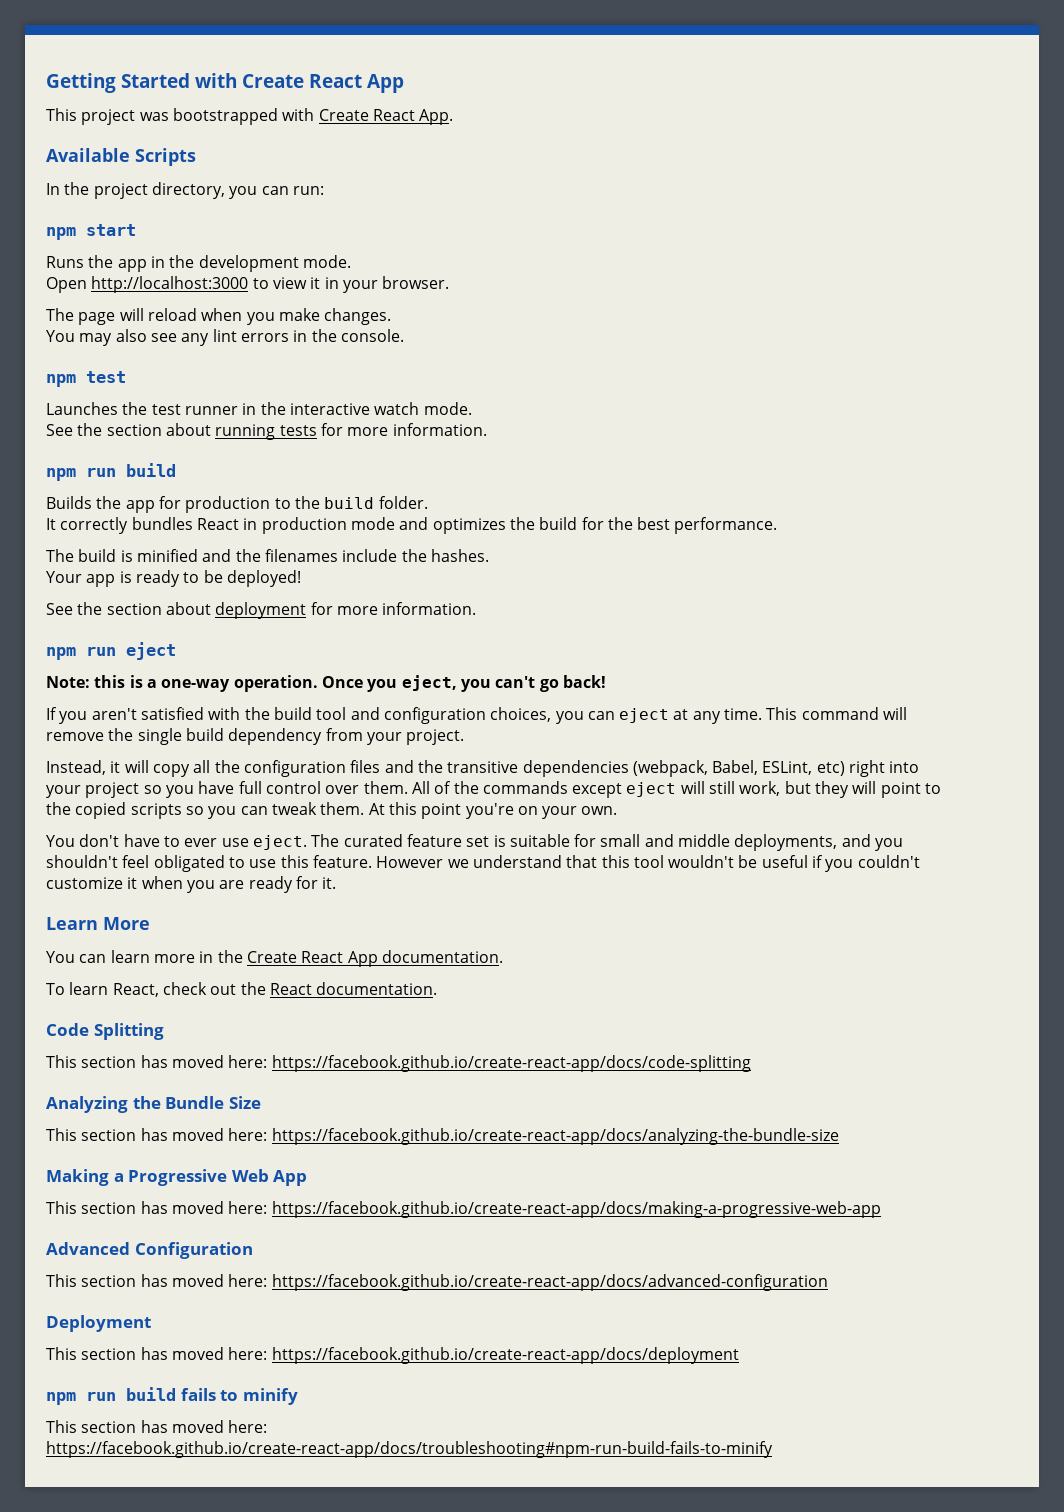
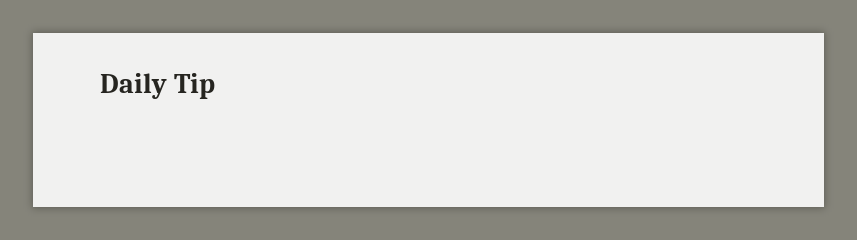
[46,73,404,93] [46,108,454,125] [46,148,196,166] [46,182,324,199] [46,224,136,240] [46,255,351,272] [46,276,450,293] [46,308,392,325] [46,329,404,346] [46,371,126,387] [46,402,472,415] [46,423,487,440] [46,463,176,481] [46,496,428,513] [46,517,778,534] [46,549,489,562] [46,570,301,587] [46,602,477,619] [46,642,176,660] [46,675,606,692] [46,707,908,724] [46,728,465,745] [46,760,920,777] [46,781,942,798] [46,802,618,819] [46,834,904,851] [46,855,920,872] [46,876,337,893] [46,917,150,930] [46,950,503,967] [46,982,438,997] [46,1023,164,1040] [46,1055,751,1072] [46,1096,261,1113] [46,1128,839,1145] [46,1169,308,1186] [46,1201,881,1218] [46,1242,253,1259] [46,1274,828,1291] [46,1315,151,1332] [46,1347,739,1364] [46,1387,298,1405] [46,1420,268,1433] [46,1441,773,1458] Getting Started with Create React App // This project was bootstrapped with Create React App. // Available Scripts // In the project directory, you can run: // npm start // Runs the app in the development mode. // Open http://localhost:3000 to view it in your browser. // The page will reload when you make changes. // You may also see any lint errors in the console. // npm test // Launches the test runner in the interactive watch mode. // See the section about running tests for more information. // npm run build // Builds the app for production to the build folder. // It correctly bundles React in production mode and optimizes the build for the best performance. // The build is minified and the filenames include the hashes. // Your app is ready to be deployed! // See the section about deployment for more information. // npm run eject // Note: this is a one-way operation. Once you eject, you can't go back! // If you aren't satisfied with the build tool and configuration choices, you can eject at any time. This command will remove the single build dependency from your project. // Instead, it will copy all the configuration files and the transitive dependencies (webpack, Babel, ESLint, etc) right into your project so you have full control over them. All of the commands except eject will still work, but they will point to the copied scripts so you can tweak them. At this point you're on your own. // You don't have to ever use eject. The curated feature set is suitable for small and middle deployments, and you shouldn't feel obligated to use this feature. However we understand that this tool wouldn't be useful if you couldn't customize it when you are ready for it. // Learn More // You can learn more in the Create React App documentation. // To learn React, check out the React documentation. // Code Splitting // This section has moved here: https://facebook.github.io/create-react-app/docs/code-splitting // Analyzing the Bundle Size // This section has moved here: https://facebook.github.io/create-react-app/docs/analyzing-the-bundle-size // Making a Progressive Web App // This section has moved here: https://facebook.github.io/create-react-app/docs/making-a-progressive-web-app // Advanced Configuration // This section has moved here: https://facebook.github.io/create-react-app/docs/advanced-configuration // Deployment // This section has moved here: https://facebook.github.io/create-react-app/docs/deployment // npm run build fails to minify // This section has moved here: https://facebook.github.io/create-react-app/docs/troubleshooting#npm-run-build-fails-to-minify -> [100,73,216,99] Daily Tip

